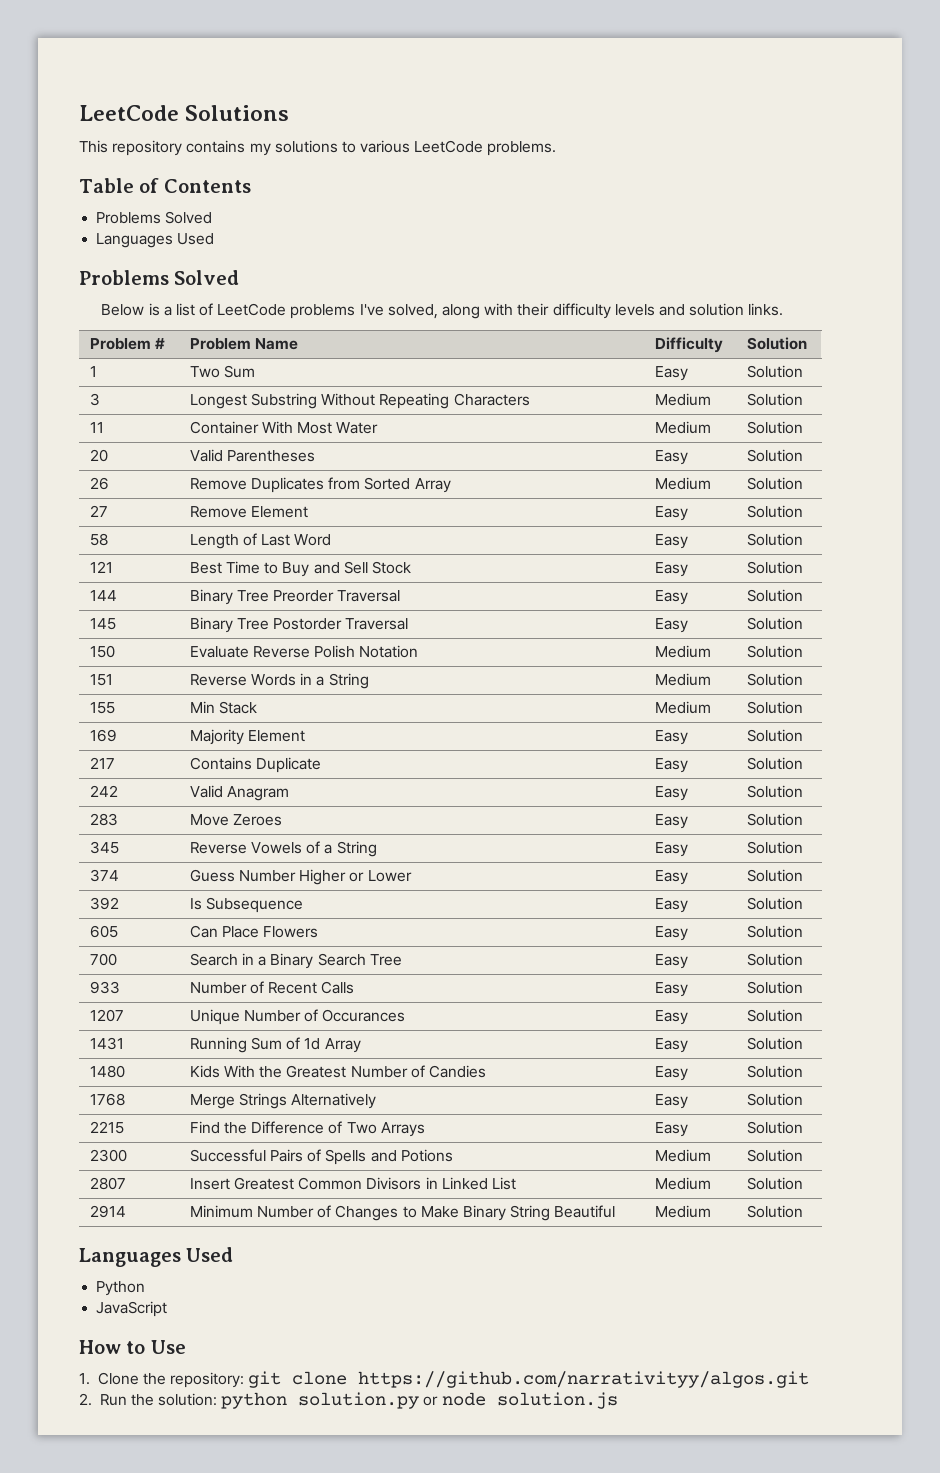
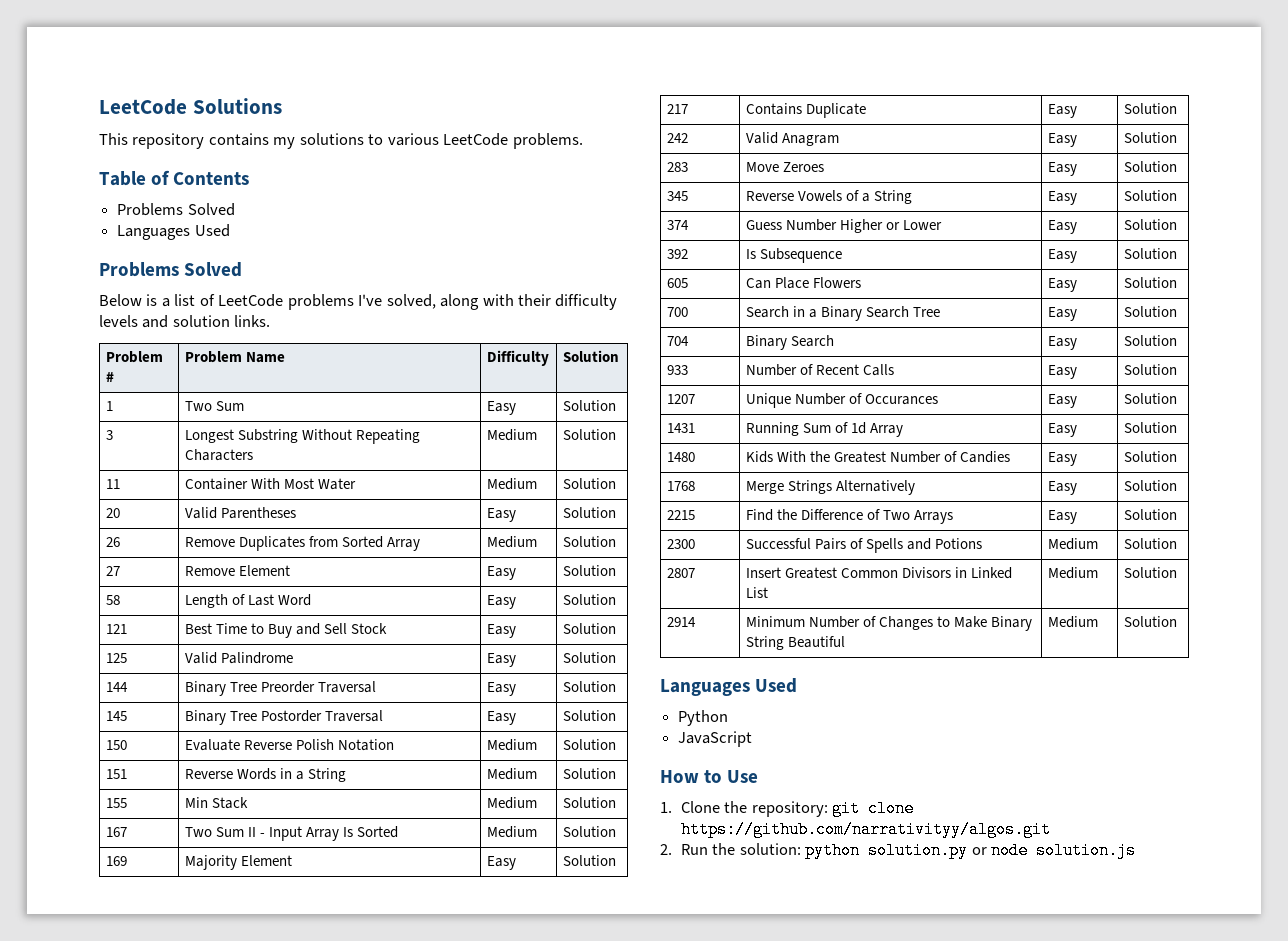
(803, 567) none -> [105,653,127,663] [184,652,293,664] [486,653,516,667] [562,652,616,663] // 125 | Valid Palindrome | Easy | Solution
(803, 707) none -> [105,827,127,837] [184,826,399,841] [486,826,537,838] [562,826,616,837] // 167 | Two Sum II - Input Array Is Sorted | Medium | Solution
(803, 959) none -> [666,336,689,346] [745,335,834,350] [1047,336,1077,350] [1123,335,1177,346] // 704 | Binary Search | Easy | Solution

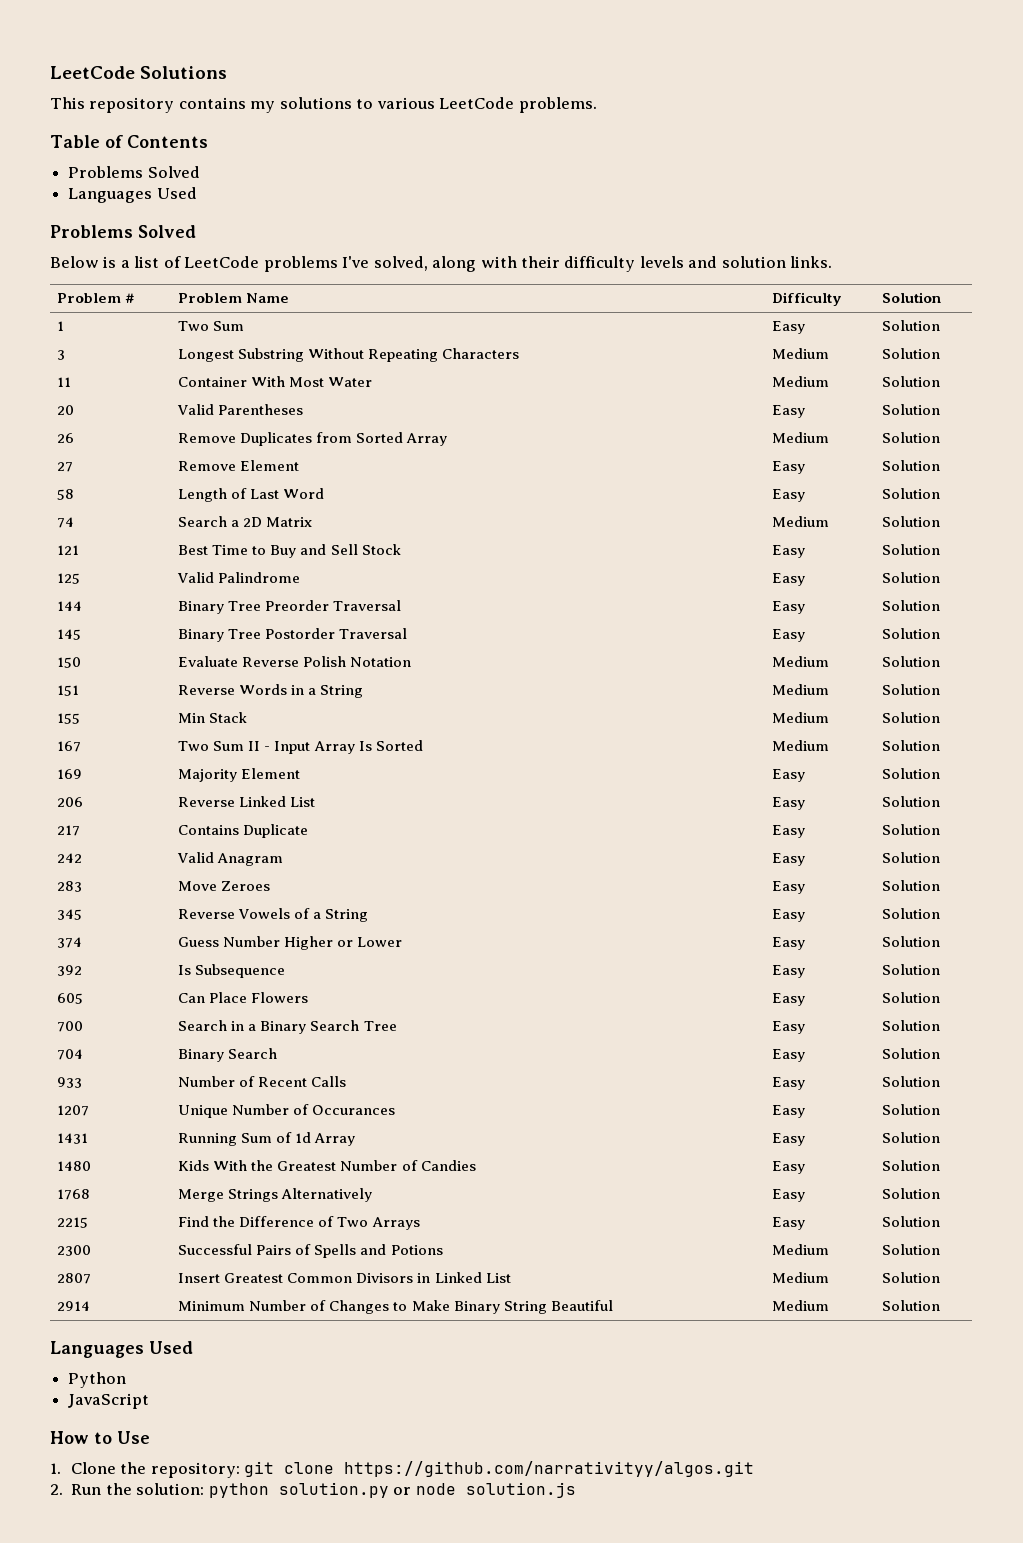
(616, 599) none -> [57,517,75,528] [178,516,313,527] [772,516,830,527] [882,516,941,527] // 74 | Search a 2D Matrix | Medium | Solution
(616, 860) none -> [57,797,84,807] [178,796,316,807] [772,797,806,810] [882,796,941,807] // 206 | Reverse Linked List | Easy | Solution

